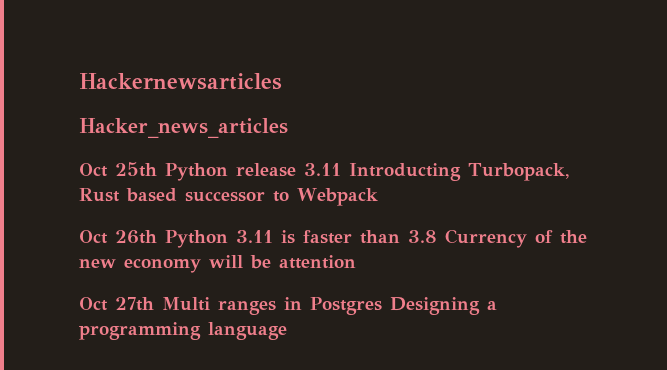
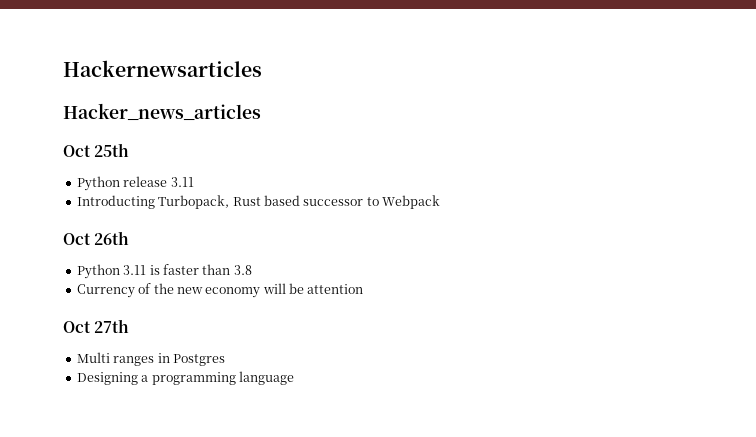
(157, 169) none -> (130, 150) //
(341, 169) none -> (194, 182) //
(157, 237) none -> (130, 238) //
(437, 236) none -> (252, 270) //
(154, 304) none -> (130, 326) //
(382, 306) none -> (225, 360) //

